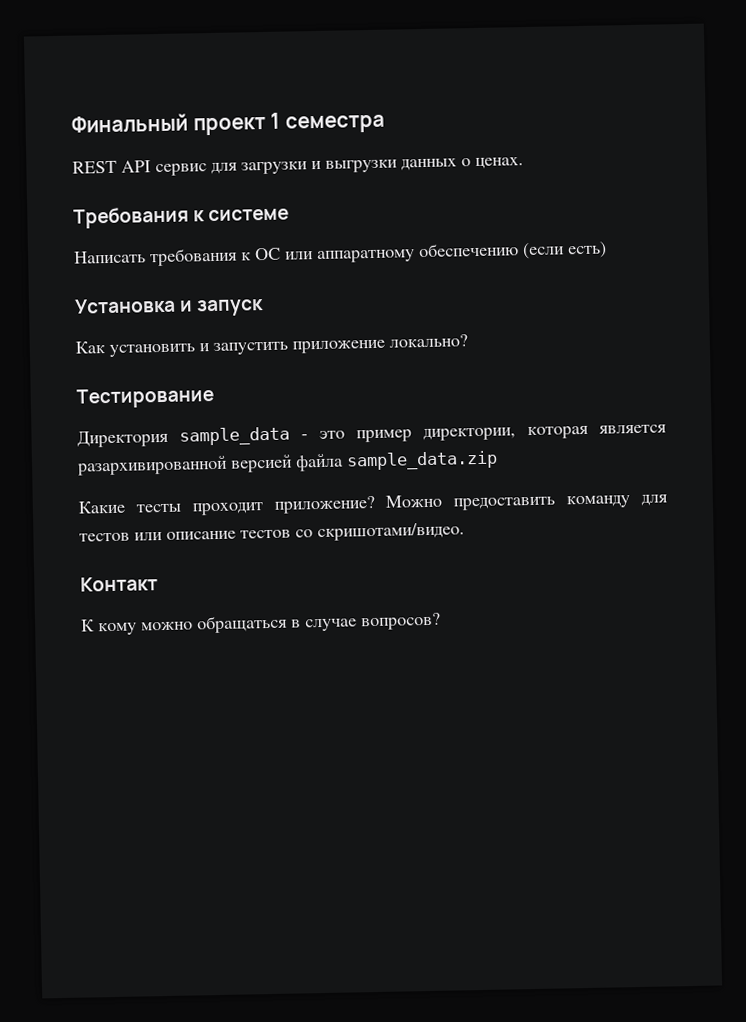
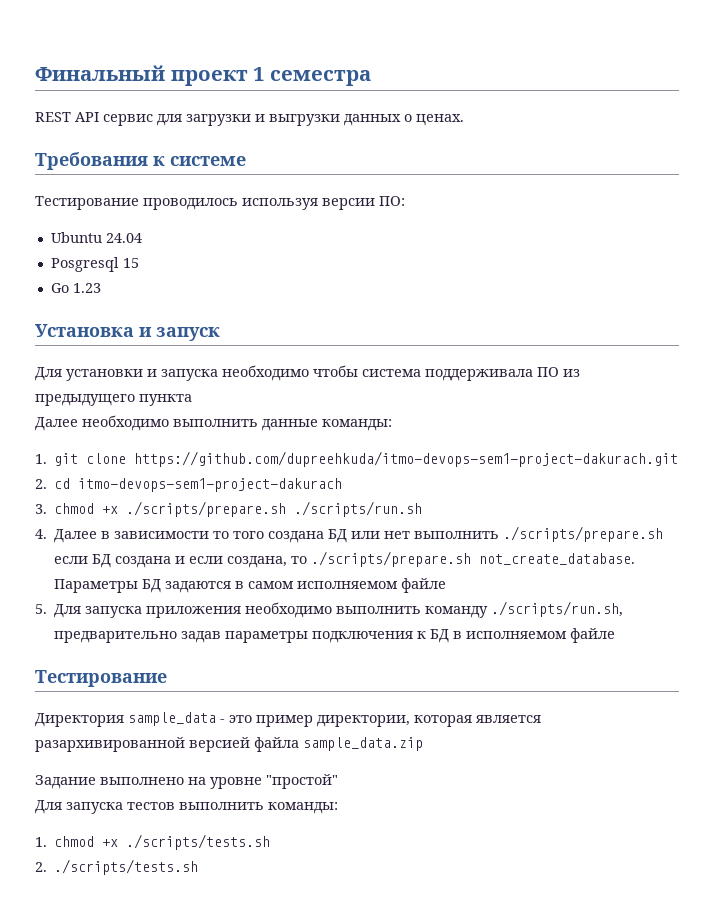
[74,241,607,267] [74,297,265,317] [75,334,468,357] Написать требования к ОС или аппаратному обеспечению (если есть) // Установка и запуск // Как установить и запустить приложение локально? -> [35,196,405,210] [50,232,142,243] [50,257,139,272] [50,283,101,293] [35,324,220,341] [35,365,580,381] [35,394,192,406] [35,415,392,431] [35,451,679,467] [35,478,343,492] [35,501,423,517] [35,526,664,543] [54,551,636,568] [54,578,447,593] [35,601,624,618] [54,628,616,643] Тестирование проводилось используя версии ПО: // Ubuntu 24.04 // Posgresql 15 // Go 1.23 // Установка и запуск // Для установки и запуска необходимо чтобы система поддерживала ПО из предыдущего пункта // Далее необходимо выполнить данные команды: // 1. git clone https://github.com/dupreehkuda/itmo-devops-sem1-project-dakurach.git // 2. cd itmo-devops-sem1-project-dakurach // 3. chmod +x ./scripts/prepare.sh ./scripts/run.sh // 4. Далее в зависимости то того создана БД или нет выполнить ./scripts/prepare.sh если БД создана и если создана, то ./scripts/prepare.sh not_create_database. Параметры БД задаются в самом исполняемом файле // 5. Для запуска приложения необходимо выполнить команду ./scripts/run.sh, предварительно задав параметры подключения к БД в исполняемом файле
[78,494,668,516] [79,522,465,542] [80,576,158,592] [81,612,441,636] Какие тесты проходит приложение? Можно предоставить команду для тестов или описание тестов со скришотами/видео. // Контакт // К кому можно обращаться в случае вопросов? -> [35,774,338,789] [35,800,338,814] [35,834,271,850] [35,859,199,875] Задание выполнено на уровне "простой" // Для запуска тестов выполнить команды: // 1. chmod +x ./scripts/tests.sh // 2. ./scripts/tests.sh

